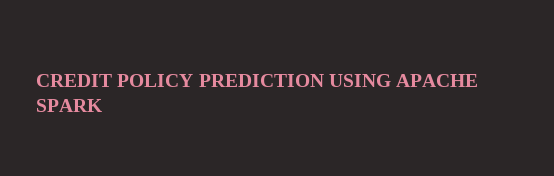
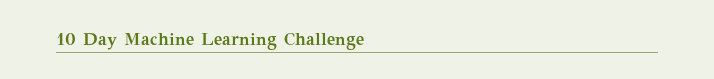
[36,74,479,87] [36,99,103,112] CREDIT POLICY PREDICTION USING APACHE SPARK -> [56,32,364,50] 10 Day Machine Learning Challenge

